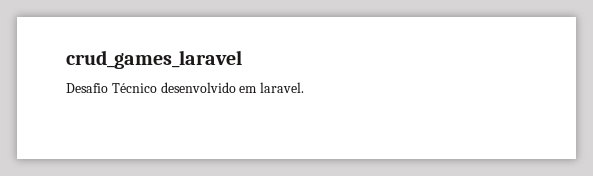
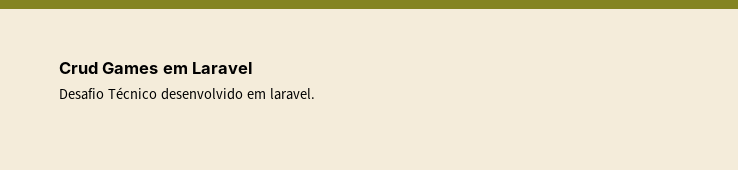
[66,50,242,69] crud_games_laravel -> [59,62,253,74] Crud Games em Laravel

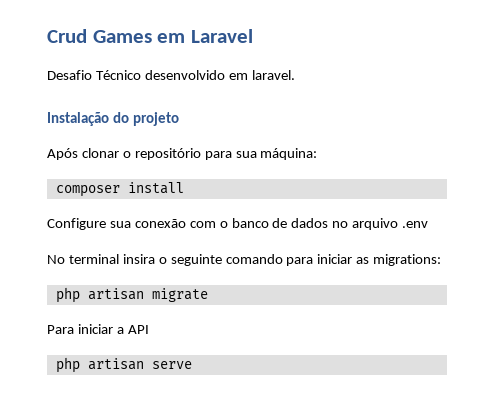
(315, 94) none -> [47,112,179,126] [47,148,318,160] [55,182,184,197] [47,218,429,230] [47,254,442,266] [55,287,208,303] [47,324,149,334] [55,357,192,373] // Instalação do projeto // Após clonar o repositório para sua máquina: // composer install // Configure sua conexão com o banco de dados no arquivo .env // No terminal insira o seguinte comando para iniciar as migrations: // php artisan migrate // Para iniciar a API // php artisan serve

